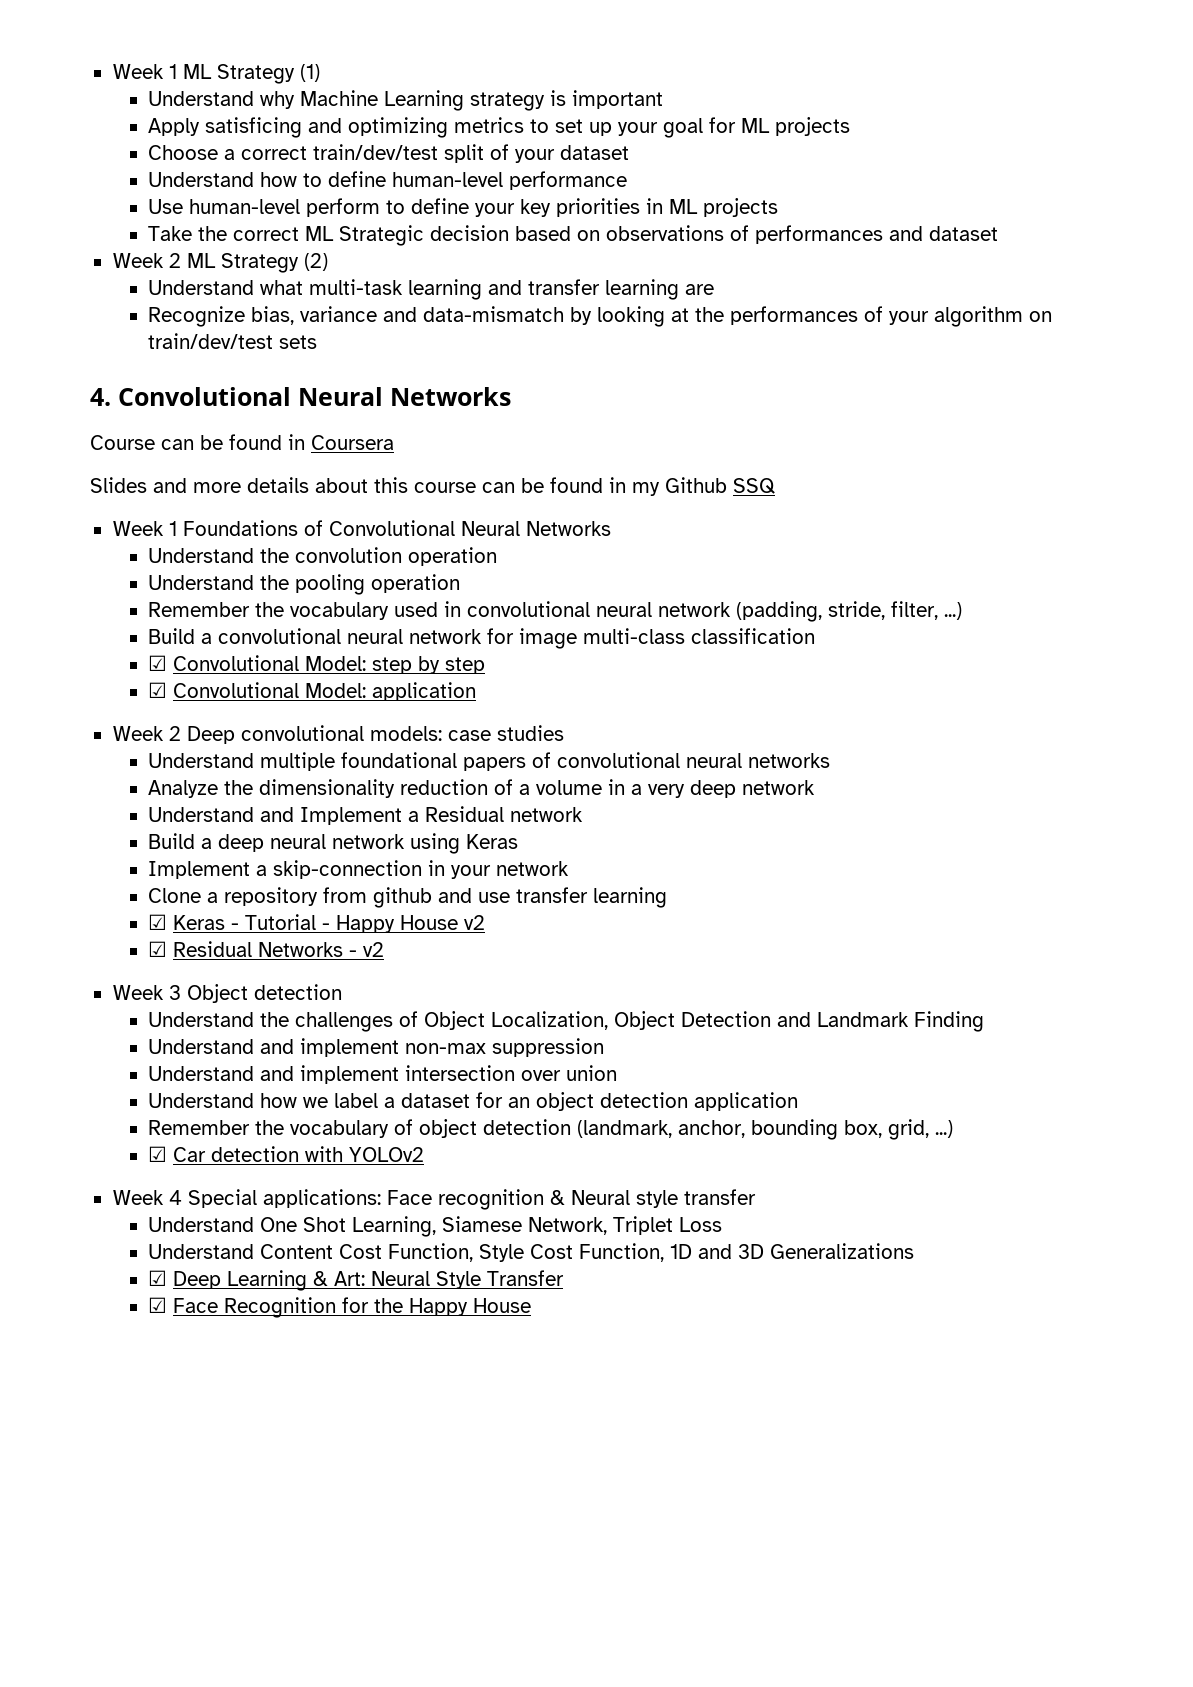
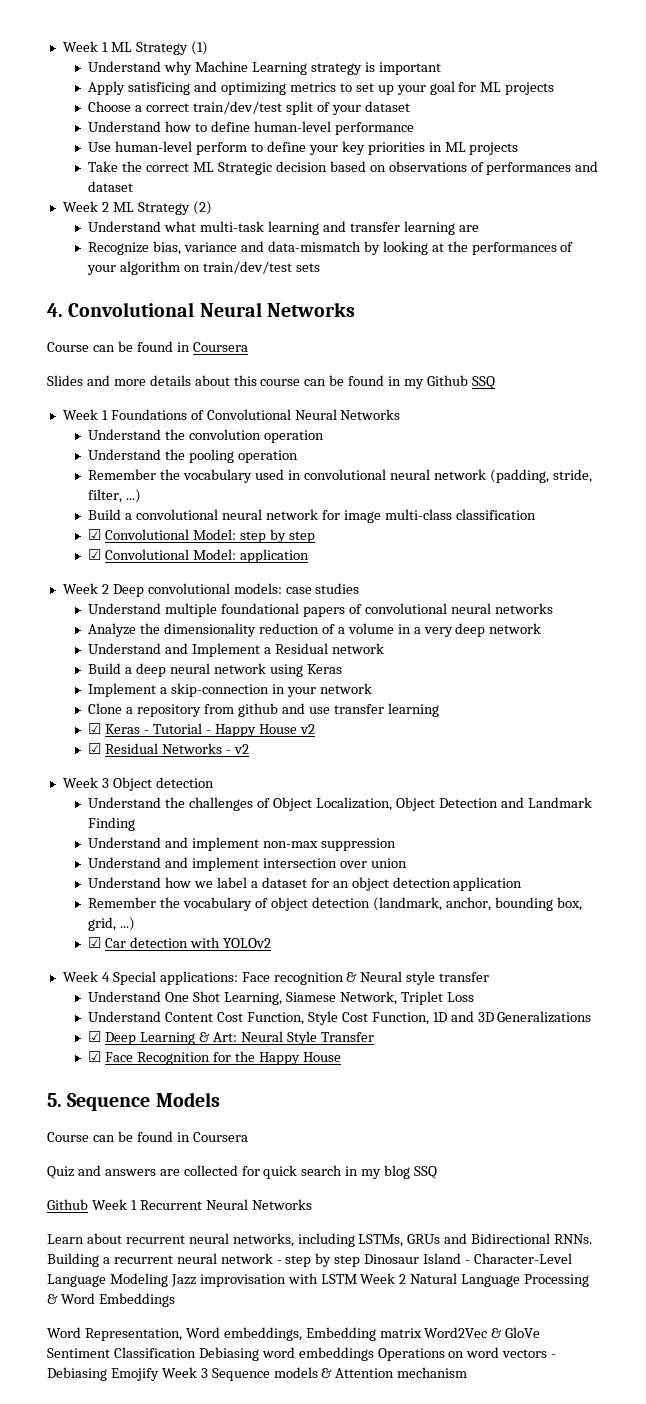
(532, 1305) none -> [47,1092,220,1111] [47,1131,248,1142] [47,1165,438,1179] [47,1199,312,1210] [47,1233,593,1247] [47,1253,572,1267] [47,1273,590,1287] [47,1293,175,1307] [47,1327,541,1341] [47,1347,557,1361] [47,1367,468,1381] // 5. Sequence Models // Course can be found in Coursera // Quiz and answers are collected for quick search in my blog SSQ // Github Week 1 Recurrent Neural Networks // Learn about recurrent neural networks, including LSTMs, GRUs and Bidirectional RNNs. Building a recurrent neural network - step by step Dinosaur Island - Character-Level Language Modeling Jazz improvisation with LSTM Week 2 Natural Language Processing & Word Embeddings // Word Representation, Word embeddings, Embedding matrix Word2Vec & GloVe Sentiment Classification Debiasing word embeddings Operations on word vectors - Debiasing Emojify Week 3 Sequence models & Attention mechanism

